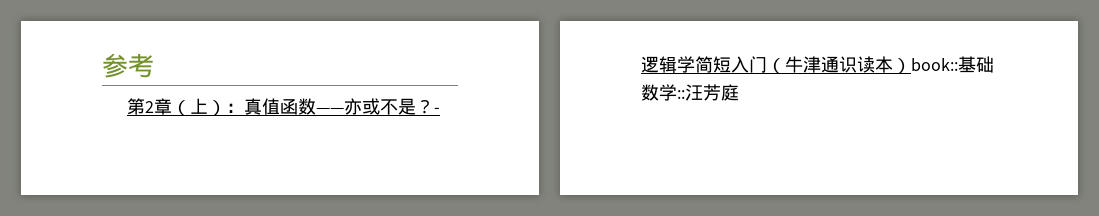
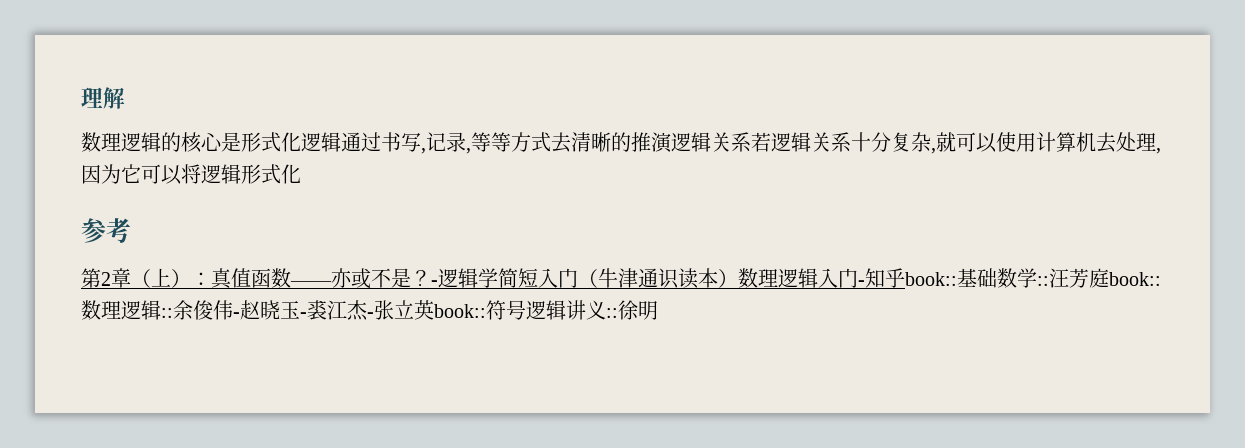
(102, 65) none -> [81,87,125,109] [81,132,1161,154] [81,164,301,185] 理解 // 数理逻辑的核心是形式化逻辑通过书写,记录,等等方式去清晰的推演逻辑关系若逻辑关系十分复杂,就可以使用计算机去处理,因为它可以将逻辑形式化 //
(911, 66) none -> [738,268,905,288] 数理逻辑入门-知乎
(739, 92) none -> [1109,272,1161,286] [81,300,658,321] book::数理逻辑::余俊伟-赵晓玉-裘江杰-张立英book::符号逻辑讲义::徐明

